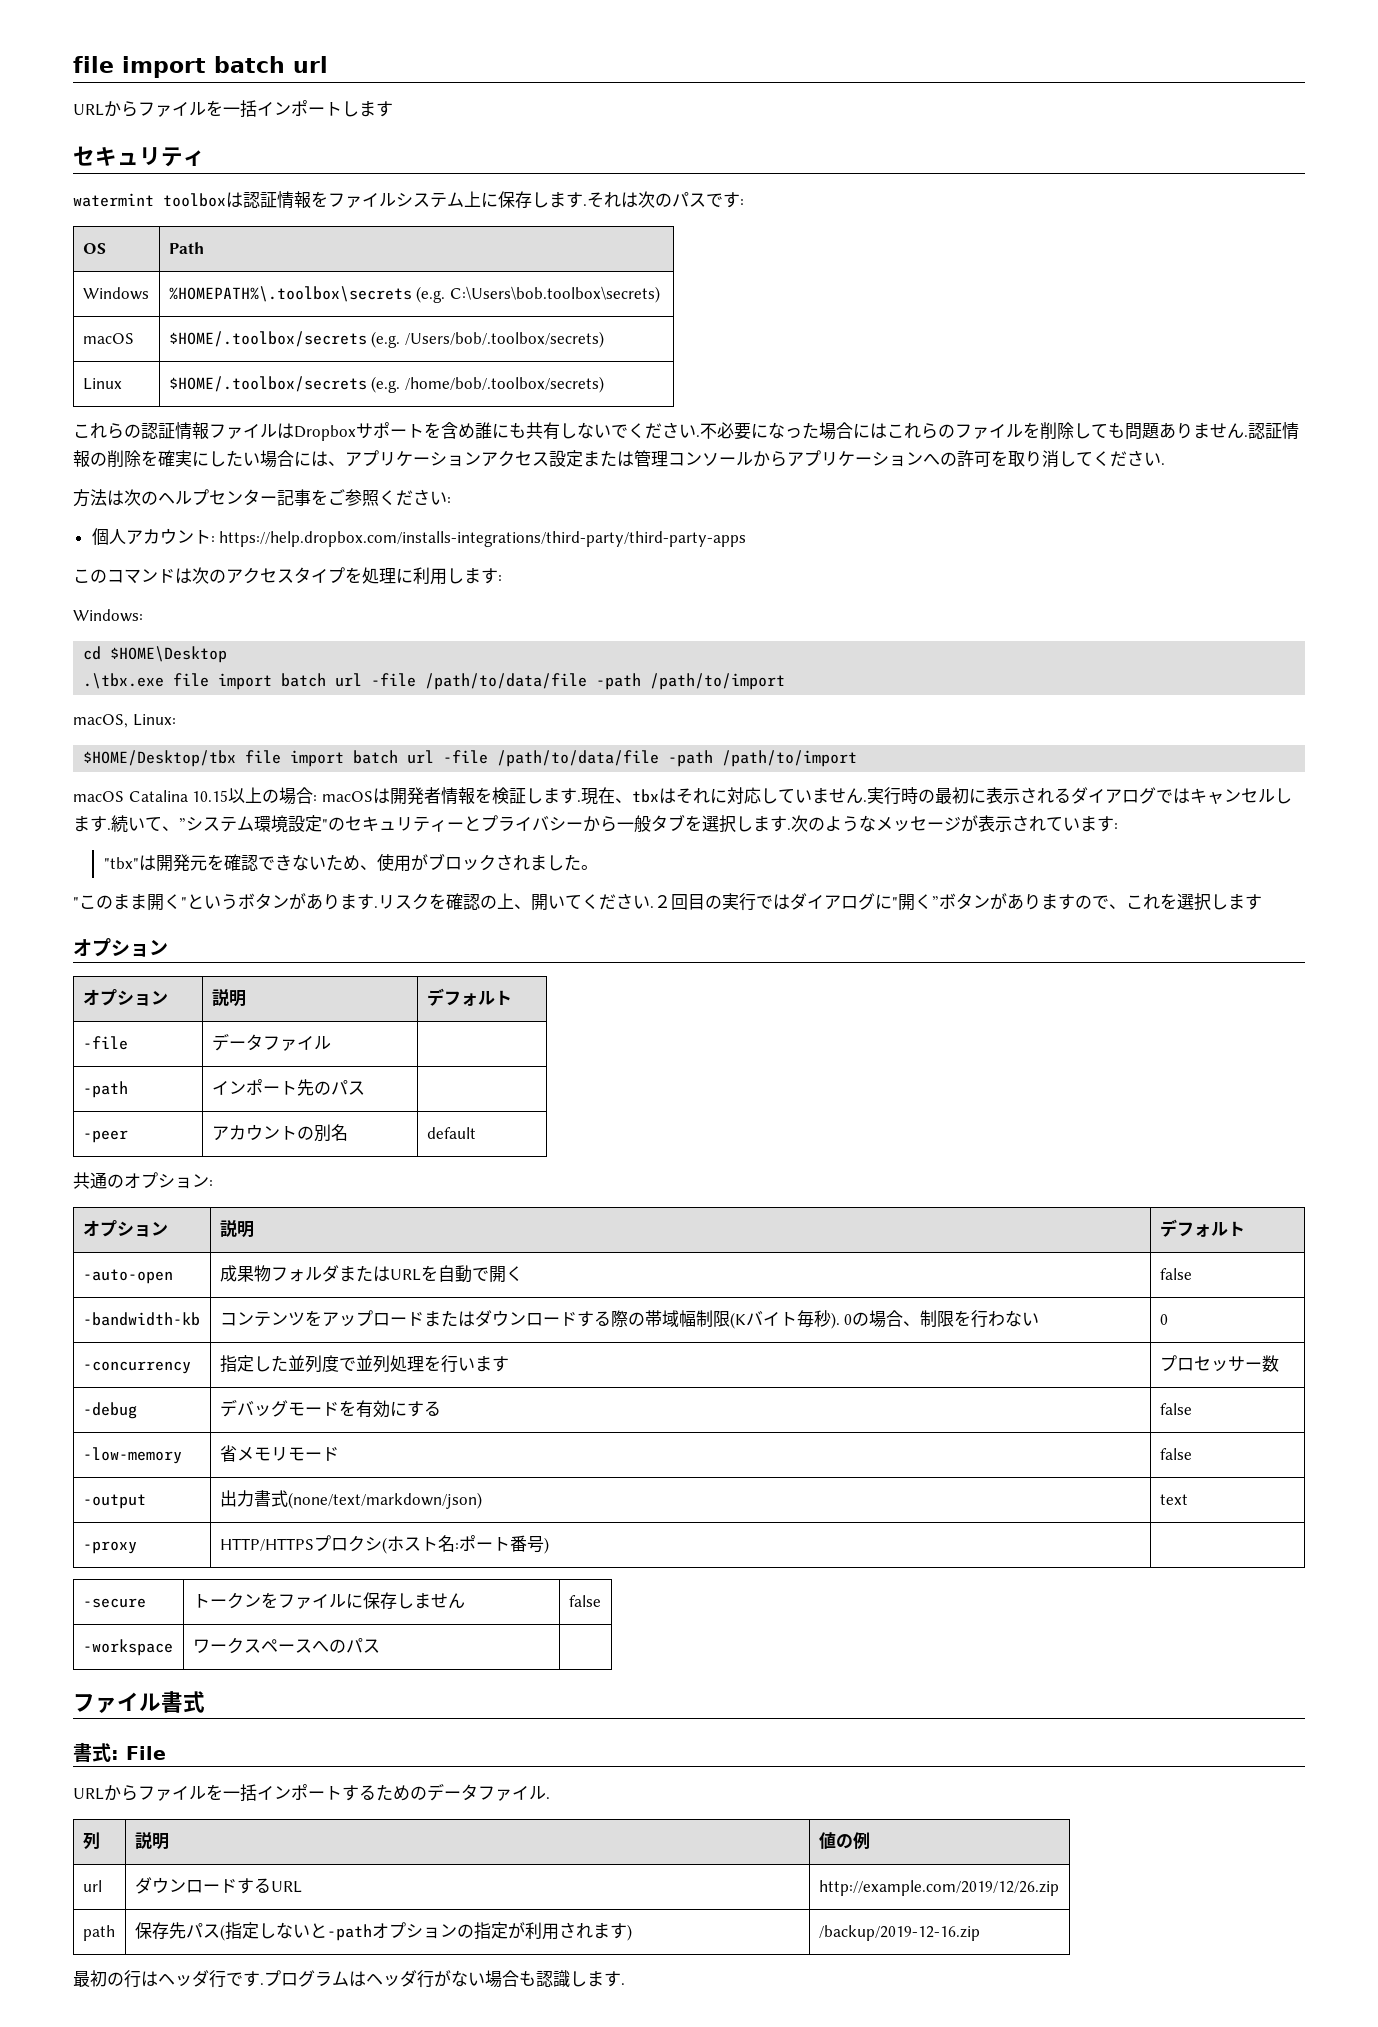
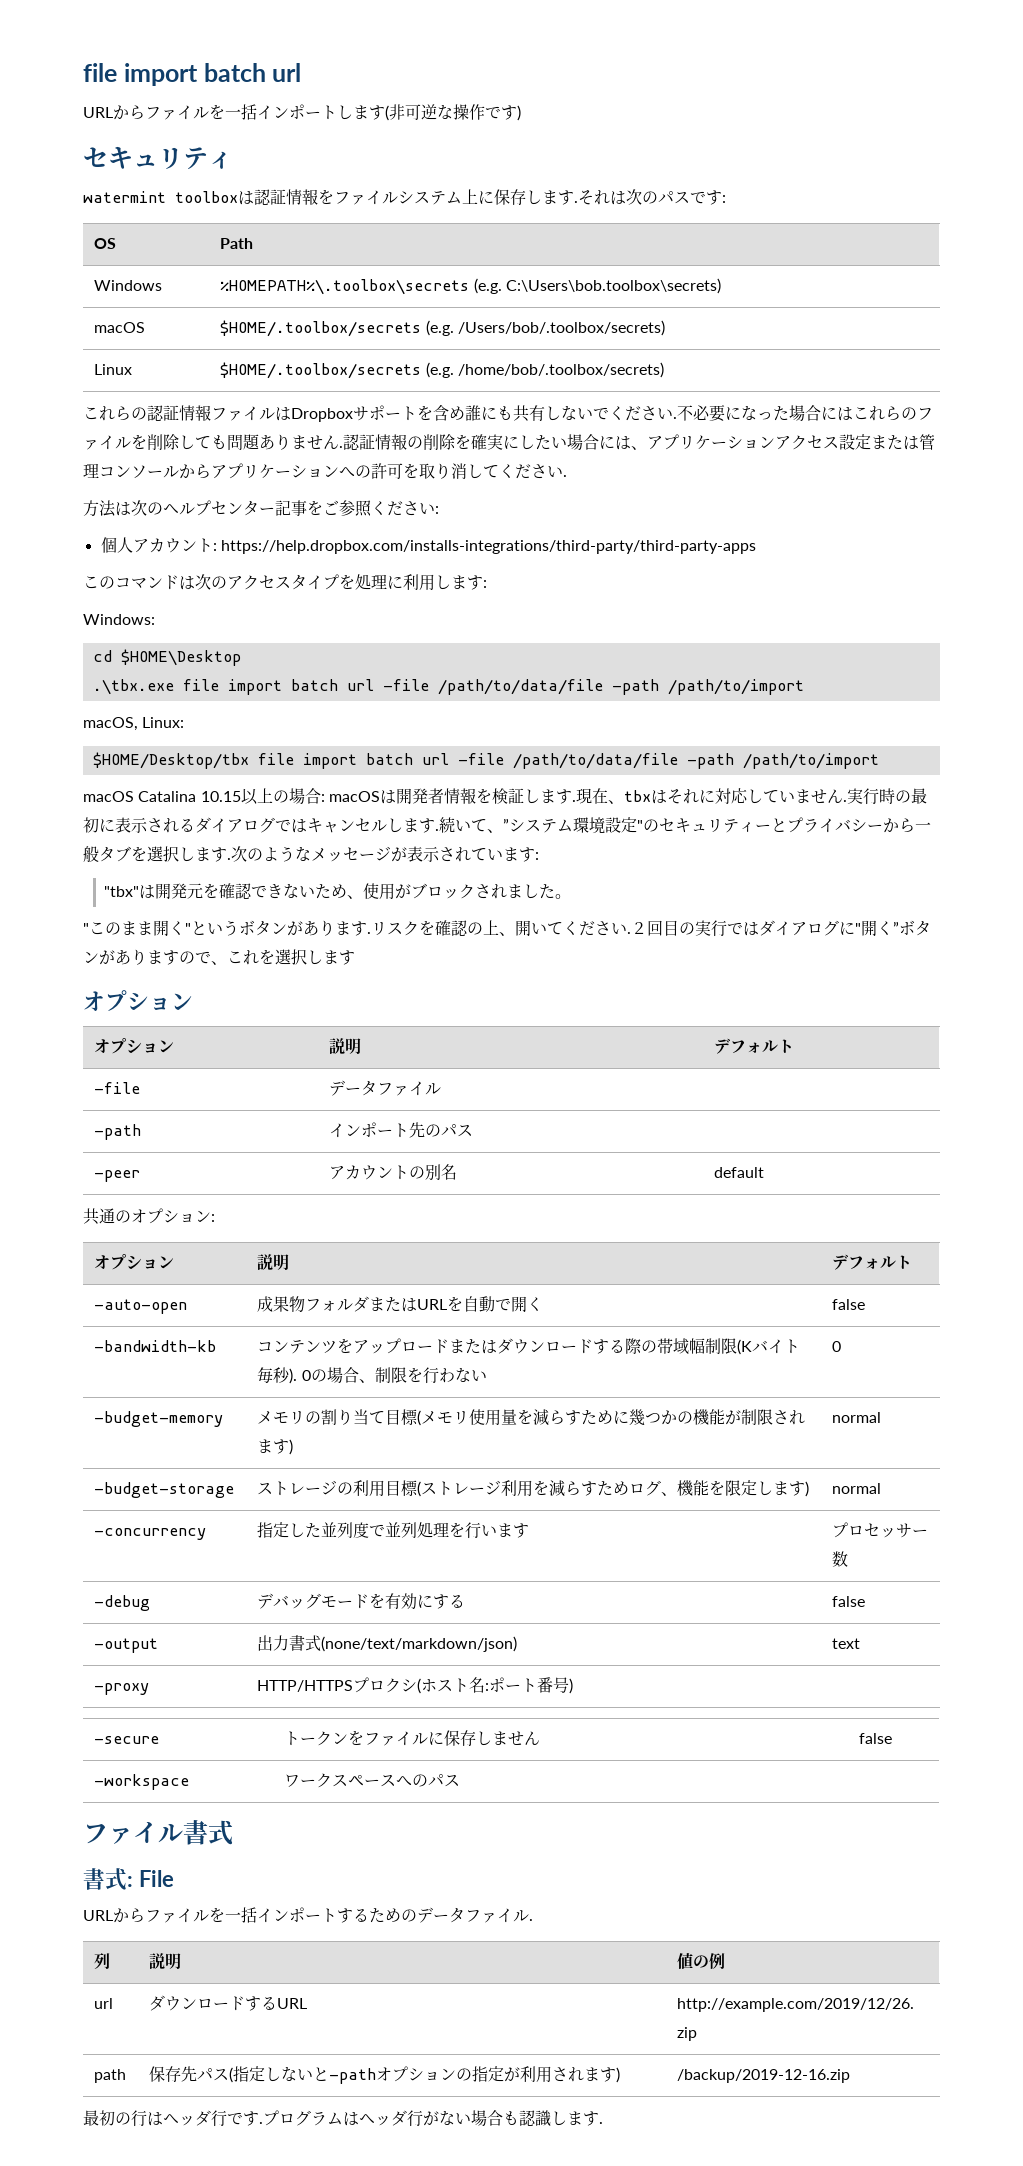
(393, 109) none -> [385,104,521,121] (非可逆な操作です)
(1168, 1319) none -> [94,1411,224,1427] [257,1409,806,1426] [257,1439,294,1455] [832,1412,882,1423] [94,1482,235,1498] [257,1480,810,1497] [832,1483,882,1494] // -budget-memory | メモリの割り当て目標(メモリ使用量を減らすために幾つかの機能が制限されます) | normal // -budget-storage | ストレージの利用目標(ストレージ利用を減らすためログ、機能を限定します) | normal
[82,1447,182,1464] [219,1445,339,1462] [1159,1448,1192,1460] // -low-memory | 省メモリモード | false -> (866, 1601) none

